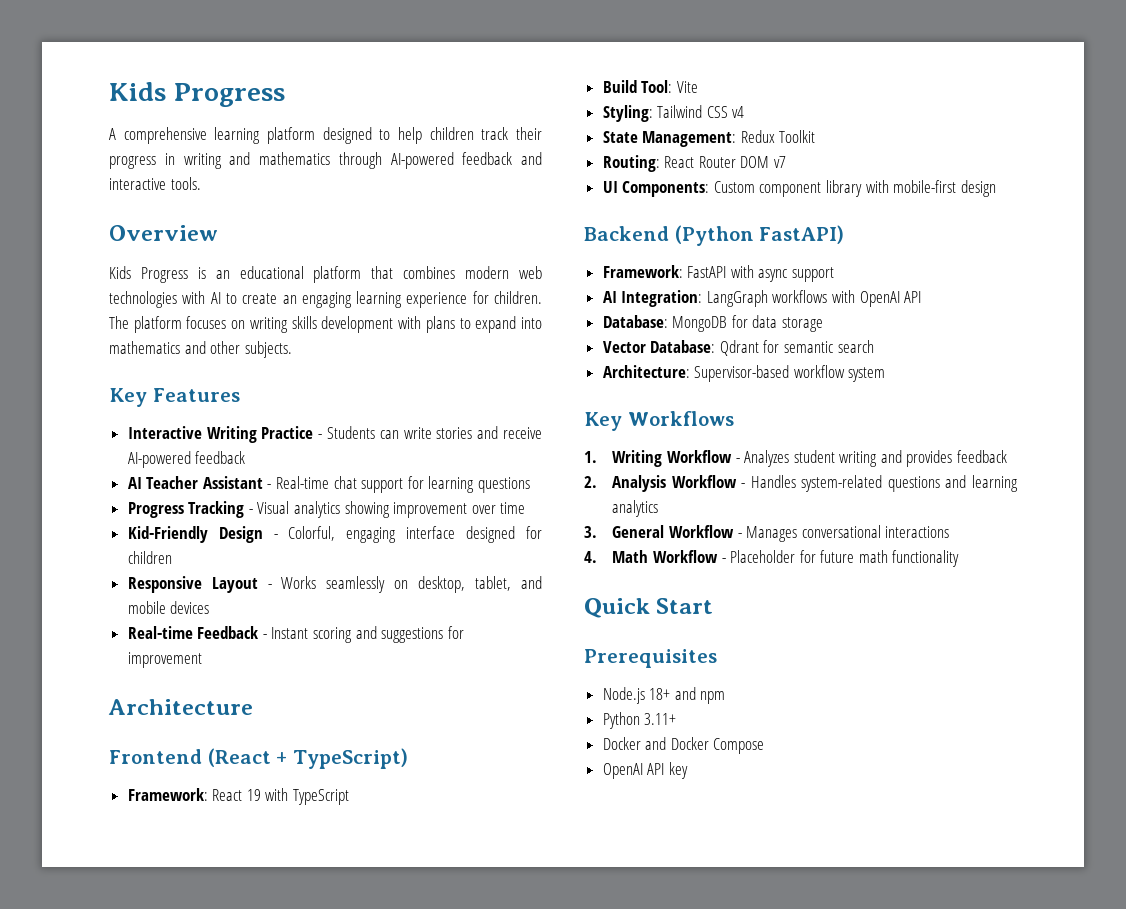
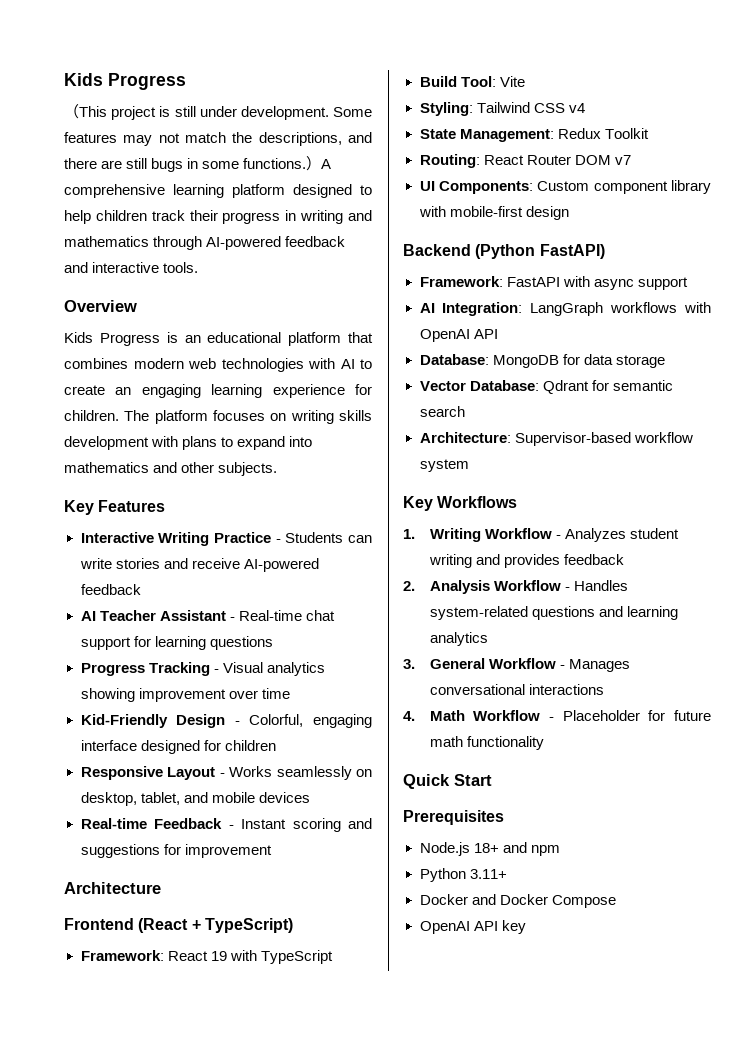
(286, 95) none -> [64,104,372,120] [64,132,372,146] [64,156,322,172] （This project is still under development. Some features may not match the descriptions, and there are still bugs in some functions.）

